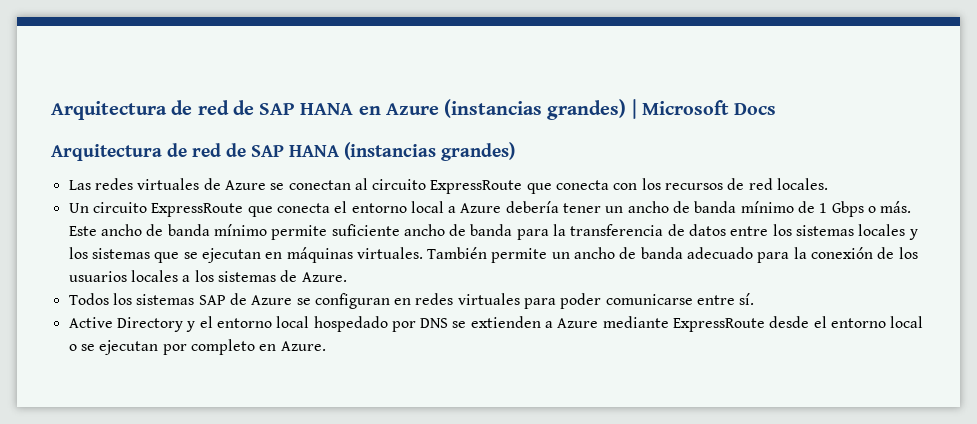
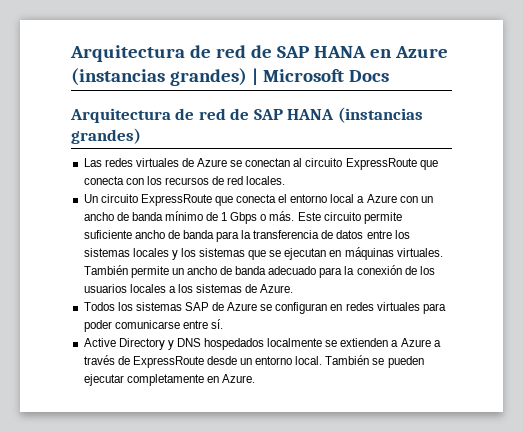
[505,201,602,213] debería tener -> [399,196,418,203] con
[100,224,267,236] ancho de banda mínimo -> [323,212,361,221] circuito
[199,316,924,332] [68,339,255,355] el entorno local hospedado por DNS se extienden a Azure mediante ExpressRoute desde el entorno local o se ejecutan por completo -> [176,338,441,350] [83,355,424,368] [83,374,204,386] DNS hospedados localmente se extienden a Azure a través de ExpressRoute desde un entorno local. También se pueden ejecutar completamente

